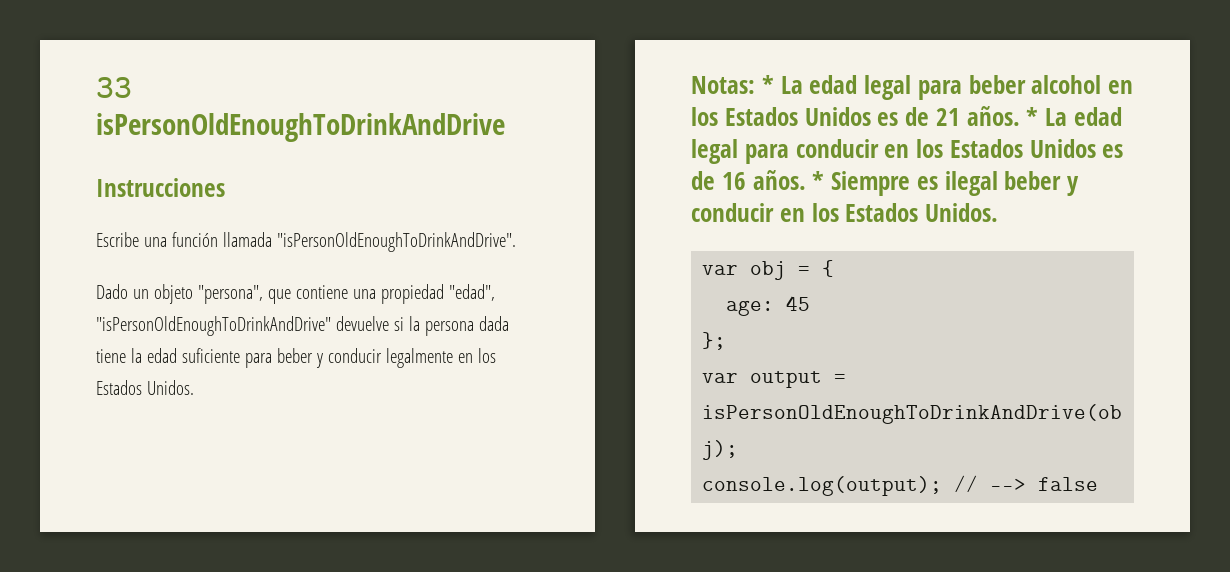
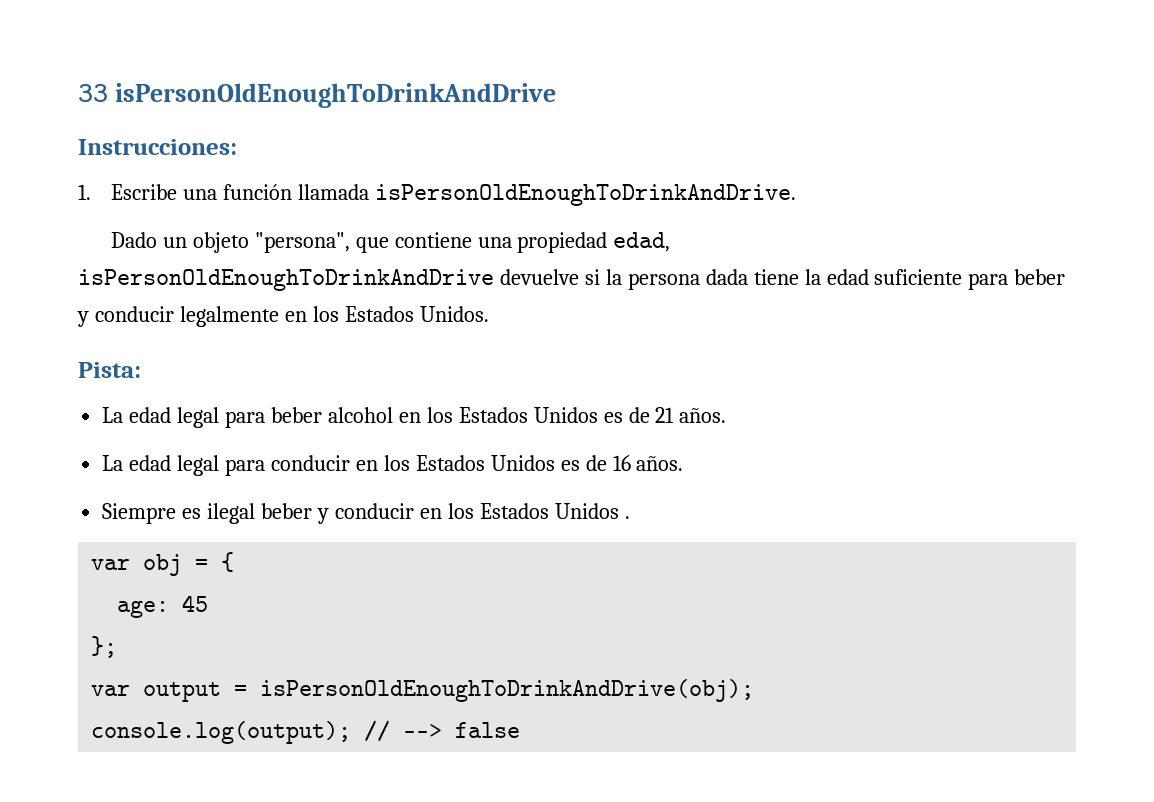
[96,178,225,197] Instrucciones // -> [78,139,237,155] [78,184,91,200] Instrucciones: // 1.
[276,232,516,252] "isPersonOldEnoughToDrinkAndDrive". -> [374,184,796,206] isPersonOldEnoughToDrinkAndDrive.
[448,284,495,301] [96,316,331,336] "edad", "isPersonOldEnoughToDrinkAndDrive" -> [613,232,671,252] [78,269,494,291] edad, isPersonOldEnoughToDrinkAndDrive
[691,75,774,94] Notas: * -> [78,362,141,378] Pista: //
[1026,107,1039,126] * -> (727, 415) //
[812,171,825,190] * -> (684, 463) //
[925,203,998,222] Unidos. -> [554,503,630,519] Unidos .

